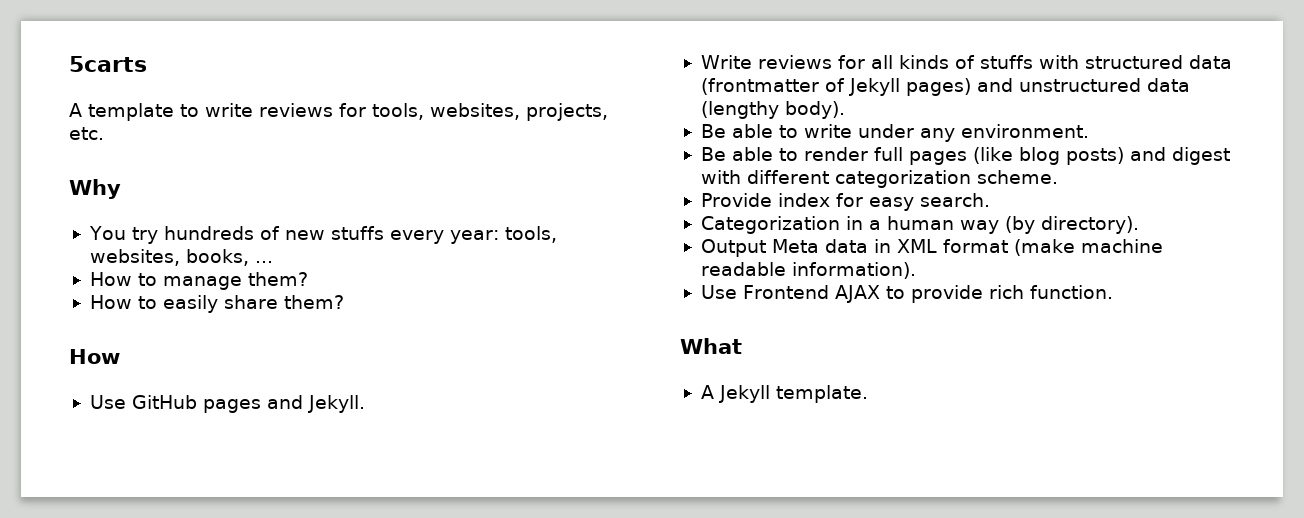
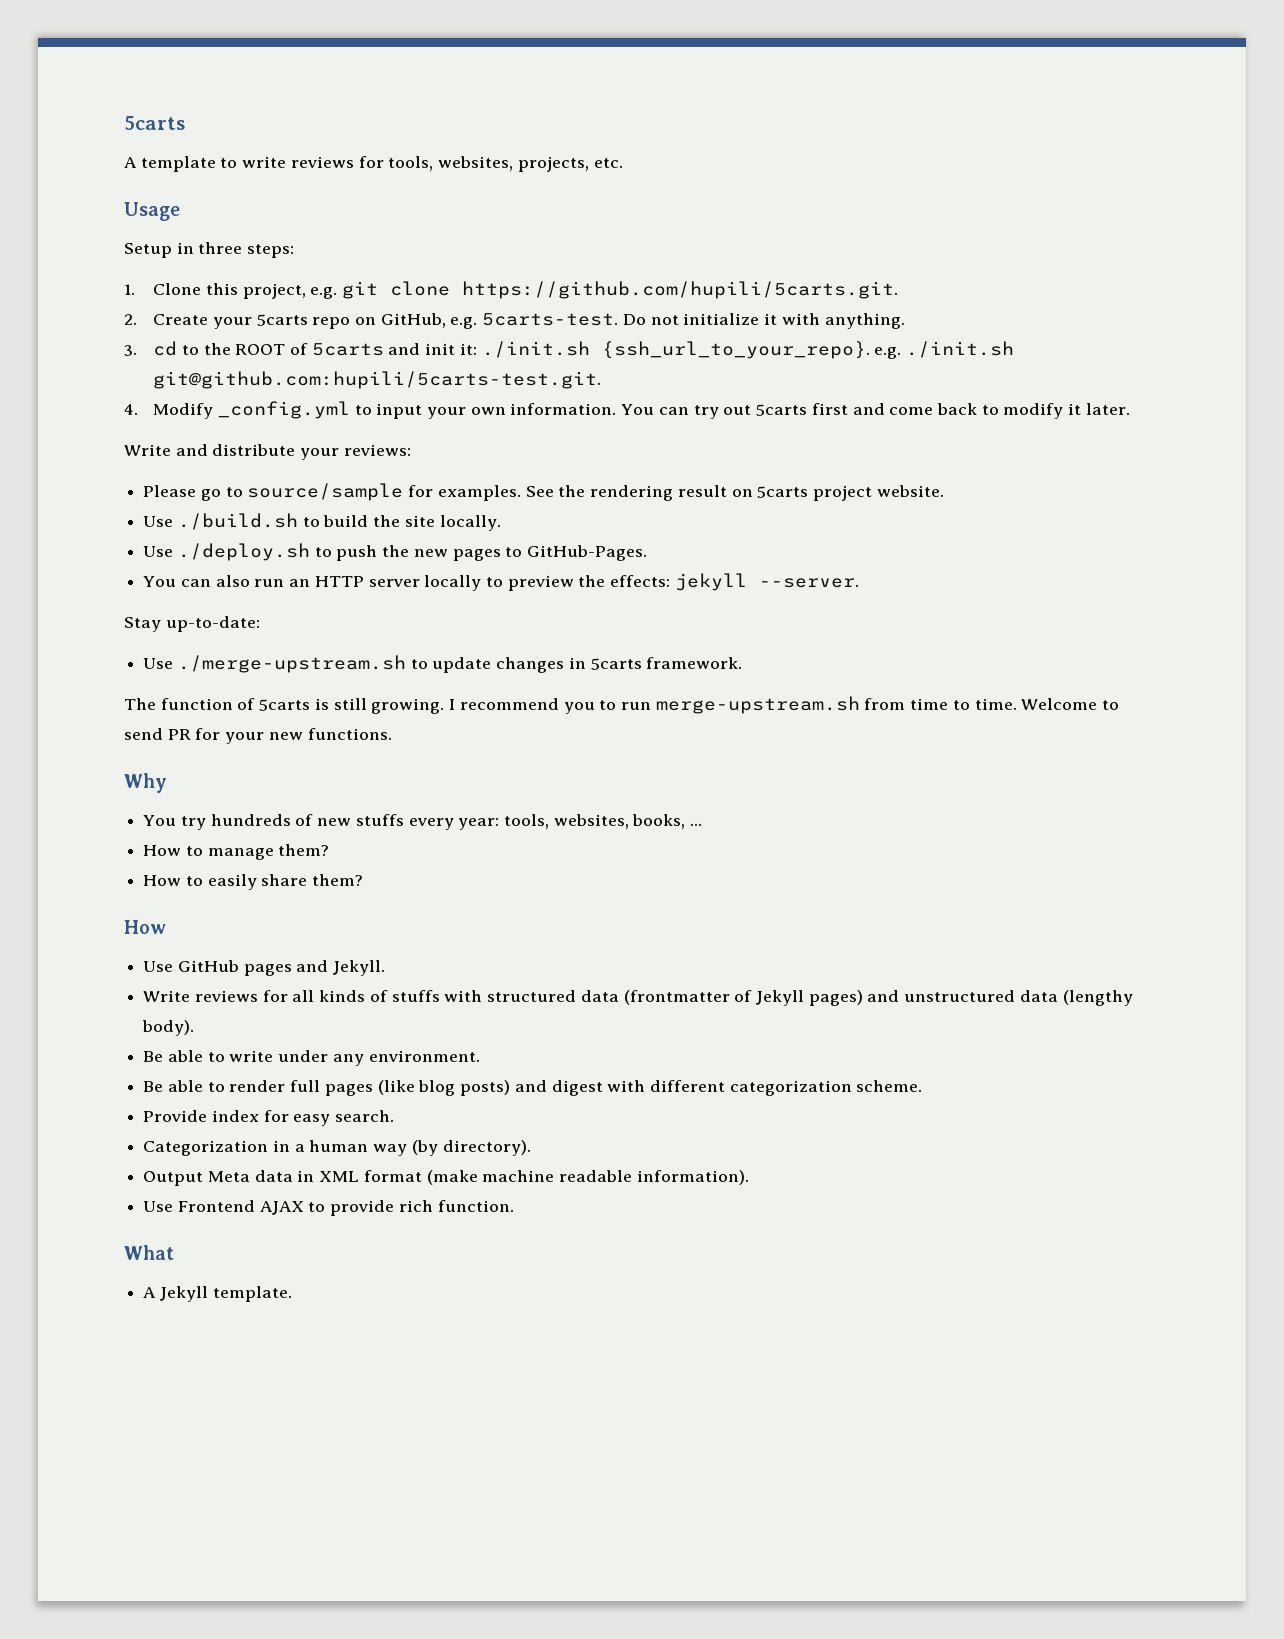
(104, 133) none -> [124,202,180,221] [124,242,295,258] [124,281,899,299] [124,313,905,329] [124,341,1015,359] [153,371,602,389] [124,401,1130,419] [124,444,411,460] [143,483,944,501] [143,513,501,531] [143,543,648,561] [143,573,859,591] [124,616,260,632] [143,655,743,673] [124,696,1120,714] [124,728,392,744] // Usage // Setup in three steps: // 1. Clone this project, e.g. git clone https://github.com/hupili/5carts.git. // 2. Create your 5carts repo on GitHub, e.g. 5carts-test. Do not initialize it with anything. // 3. cd to the ROOT of 5carts and init it: ./init.sh {ssh_url_to_your_repo}. e.g. ./init.sh git@github.com:hupili/5carts-test.git. // 4. Modify _config.yml to input your own information. You can try out 5carts first and come back to modify it later. // Write and distribute your reviews: // Please go to source/sample for examples. See the rendering result on 5carts project website. // Use ./build.sh to build the site locally. // Use ./deploy.sh to push the new pages to GitHub-Pages. // You can also run an HTTP server locally to preview the effects: jekyll --server. // Stay up-to-date: // Use ./merge-upstream.sh to update changes in 5carts framework. // The function of 5carts is still growing. I recommend you to run merge-upstream.sh from time to time. Welcome to send PR for your new functions.

